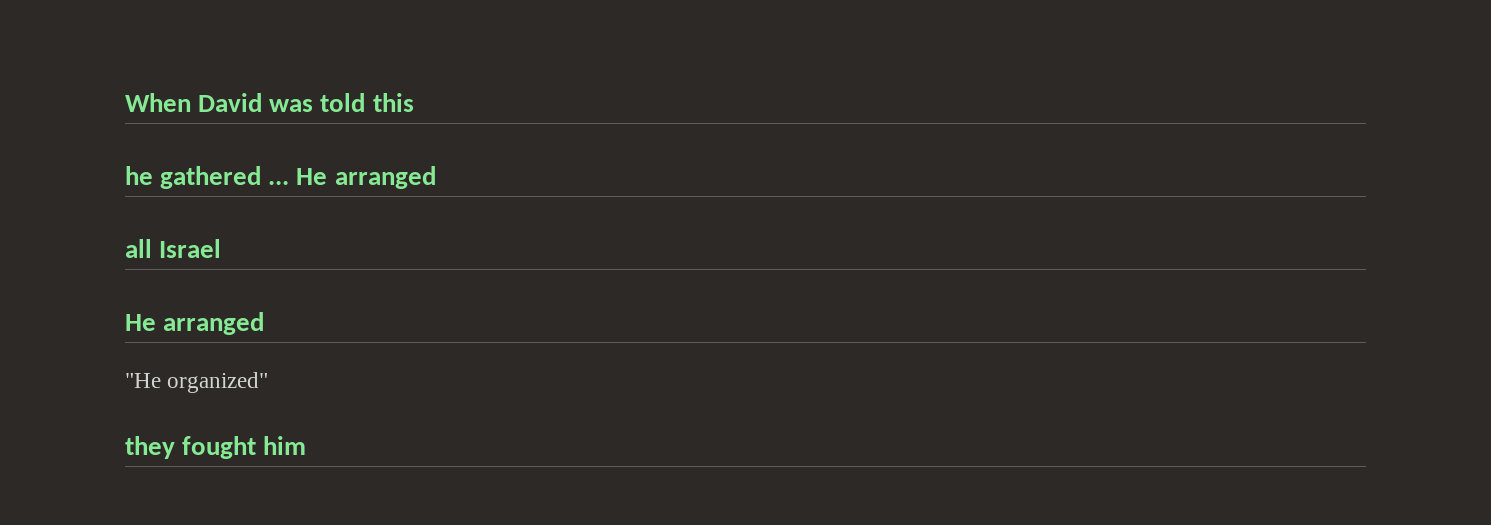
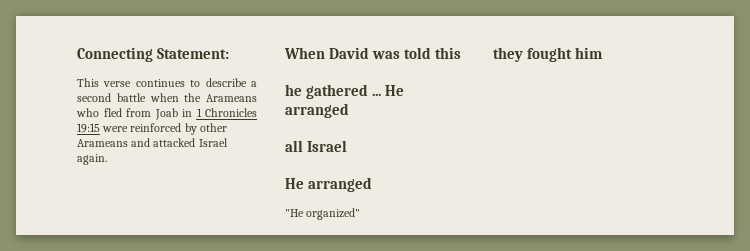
(125, 102) none -> [77,47,230,62] [77,78,257,87] [77,93,257,102] [76,108,257,120] [77,123,227,135] [77,138,228,147] [77,154,107,165] Connecting Statement: // This verse continues to describe a second battle when the Arameans who fled from Joab in 1 Chronicles 19:15 were reinforced by other Arameans and attacked Israel again. //

